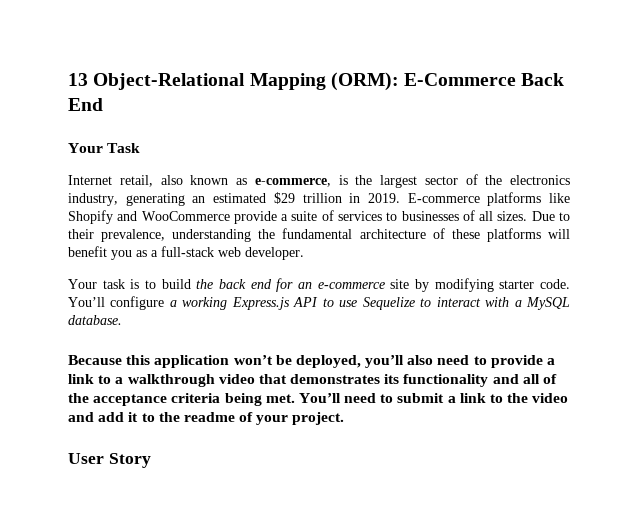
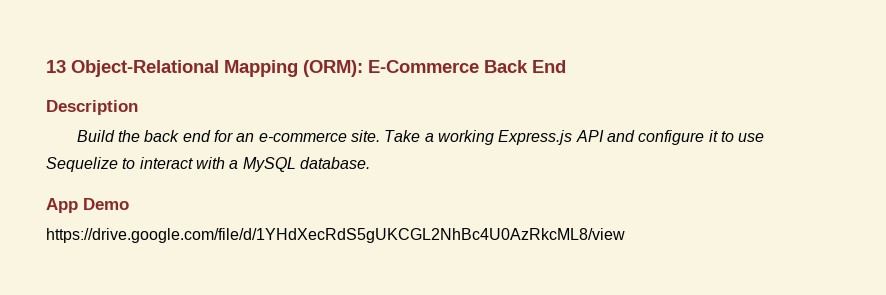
[68,143,141,153] [68,174,570,188] [68,192,570,206] [68,210,570,224] [68,228,570,242] [68,246,304,260] [68,279,191,289] Your Task // Internet retail, also known as e-commerce, is the largest sector of the electronics industry, generating an estimated $29 trillion in 2019. E-commerce platforms like Shopify and WooCommerce provide a suite of services to businesses of all sizes. Due to their prevalence, understanding the fundamental architecture of these platforms will benefit you as a full-stack web developer. // Your task is to build -> [46,100,138,115] [76,130,115,142] Description // Build
[390,278,570,292] [68,296,165,310] site by modifying starter code. You’ll configure -> [350,130,421,142] site. Take
(319, 302) none -> [606,130,718,145] and configure it
[68,355,556,368] [68,374,558,387] [68,393,569,406] [68,412,345,425] [68,453,151,468] Because this application won’t be deployed, you’ll also need to provide a link to a walkthrough video that demonstrates its functionality and all of the acceptance criteria being met. You’ll need to submit a link to the video and add it to the readme of your project. // User Story -> [46,198,129,213] [46,228,625,243] App Demo // https://drive.google.com/file/d/1YHdXecRdS5gUKCGL2NhBc4U0AzRkcML8/view

